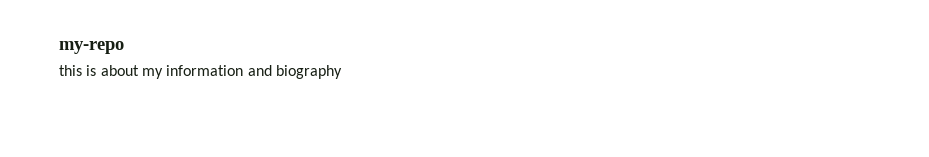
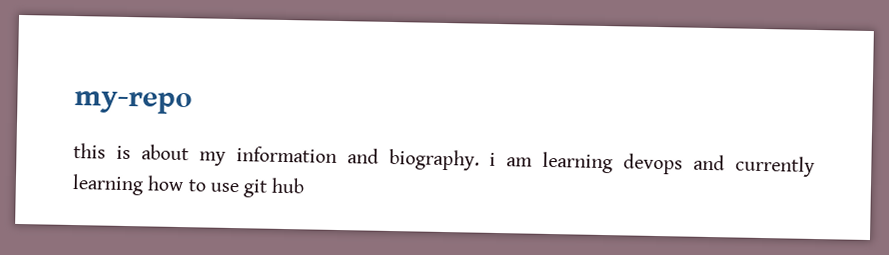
[275,65,342,79] biography -> [388,148,815,177] [72,174,306,198] biography. i am learning devops and currently learning how to use git hub

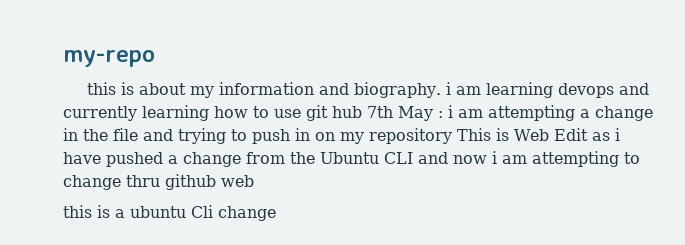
(306, 185) none -> [367,105,653,121] [63,128,620,144] [63,151,640,167] [63,174,254,190] [63,205,276,221] 7th May : i am attempting a change in the file and trying to push in on my repository This is Web Edit as i have pushed a change from the Ubuntu CLI and now i am attempting to change thru github web // this is a ubuntu Cli change

